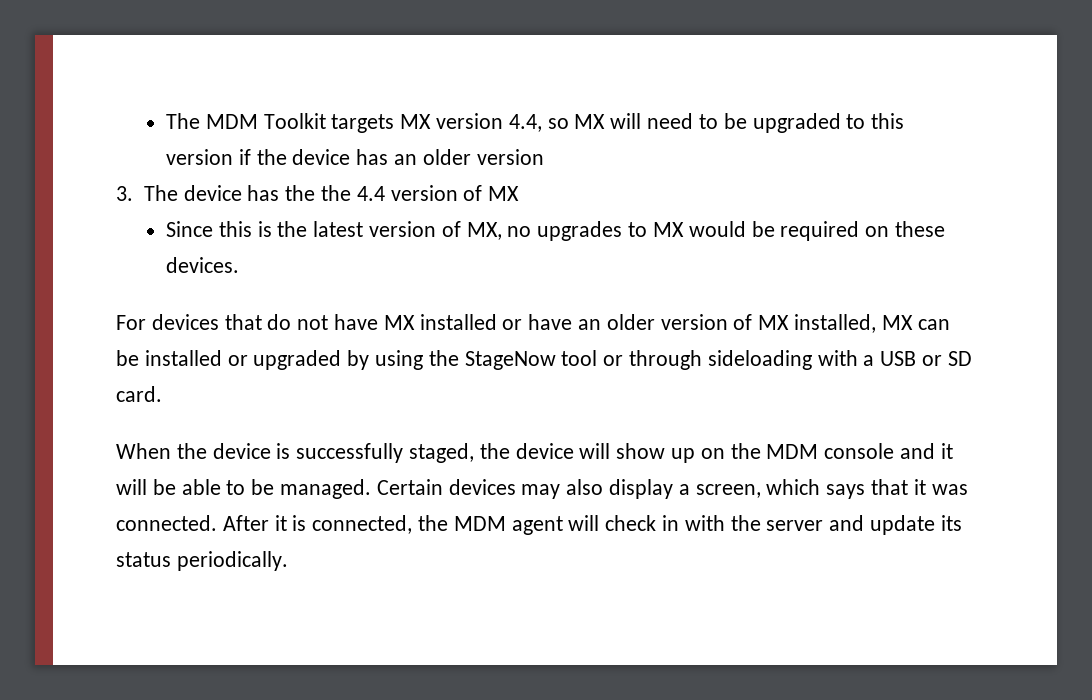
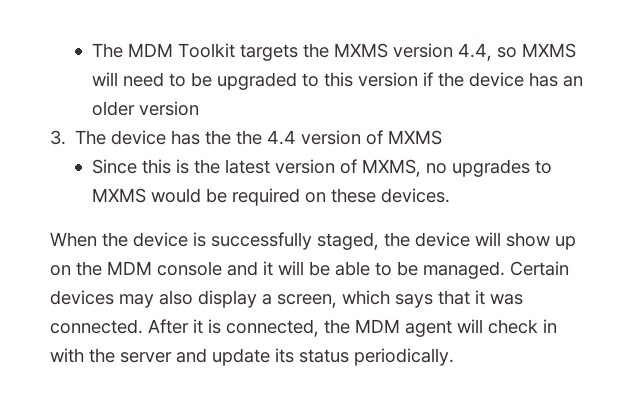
[400,114,432,129] MX -> [302,43,388,58] the MXMS
[574,114,606,129] MX -> [521,43,576,58] MXMS
[488,186,520,201] MX -> [388,130,443,145] MXMS
[466,222,502,240] MX, -> [361,159,421,177] MXMS,
[652,222,684,237] MX -> [91,188,146,203] MXMS
[116,314,950,333] [116,350,972,370] [116,386,162,402] // For devices that do not have MX installed or have an older version of MX installed, MX can be installed or upgraded by using the StageNow tool or through sideloading with a USB or SD card. -> (450, 195) none

